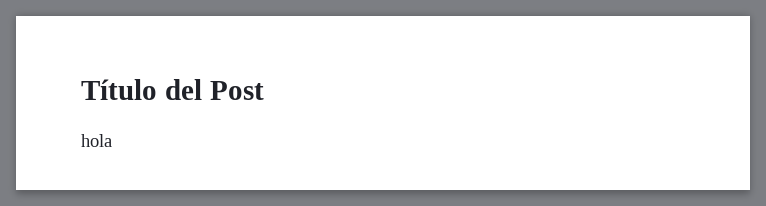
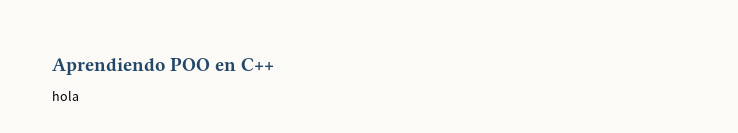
[81,79,264,100] Título del Post -> [52,57,275,75] Aprendiendo POO en C++

